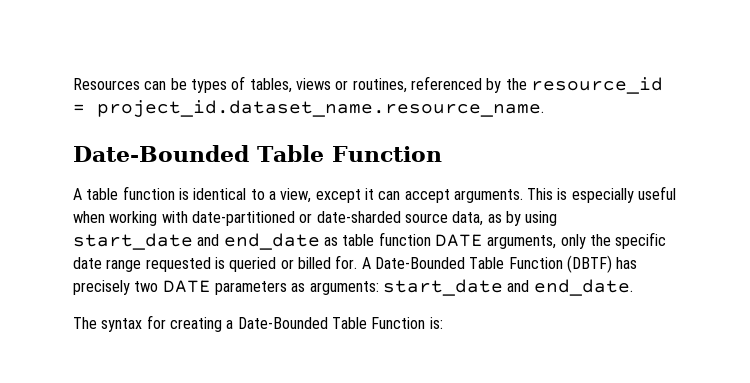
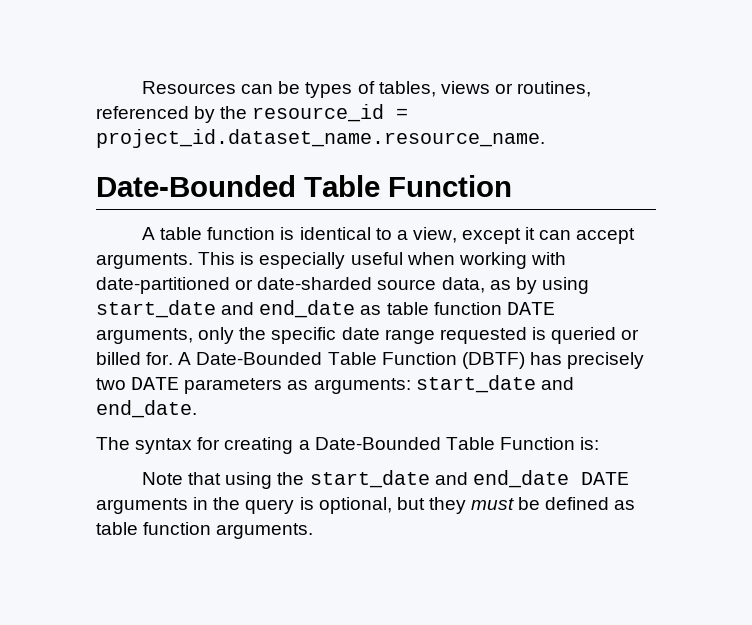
(443, 323) none -> [141,470,629,489] [96,497,636,514] [96,522,314,539] // Note that using the start_date and end_date DATE arguments in the query is optional, but they must be defined as table function arguments.

